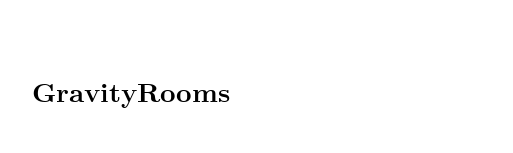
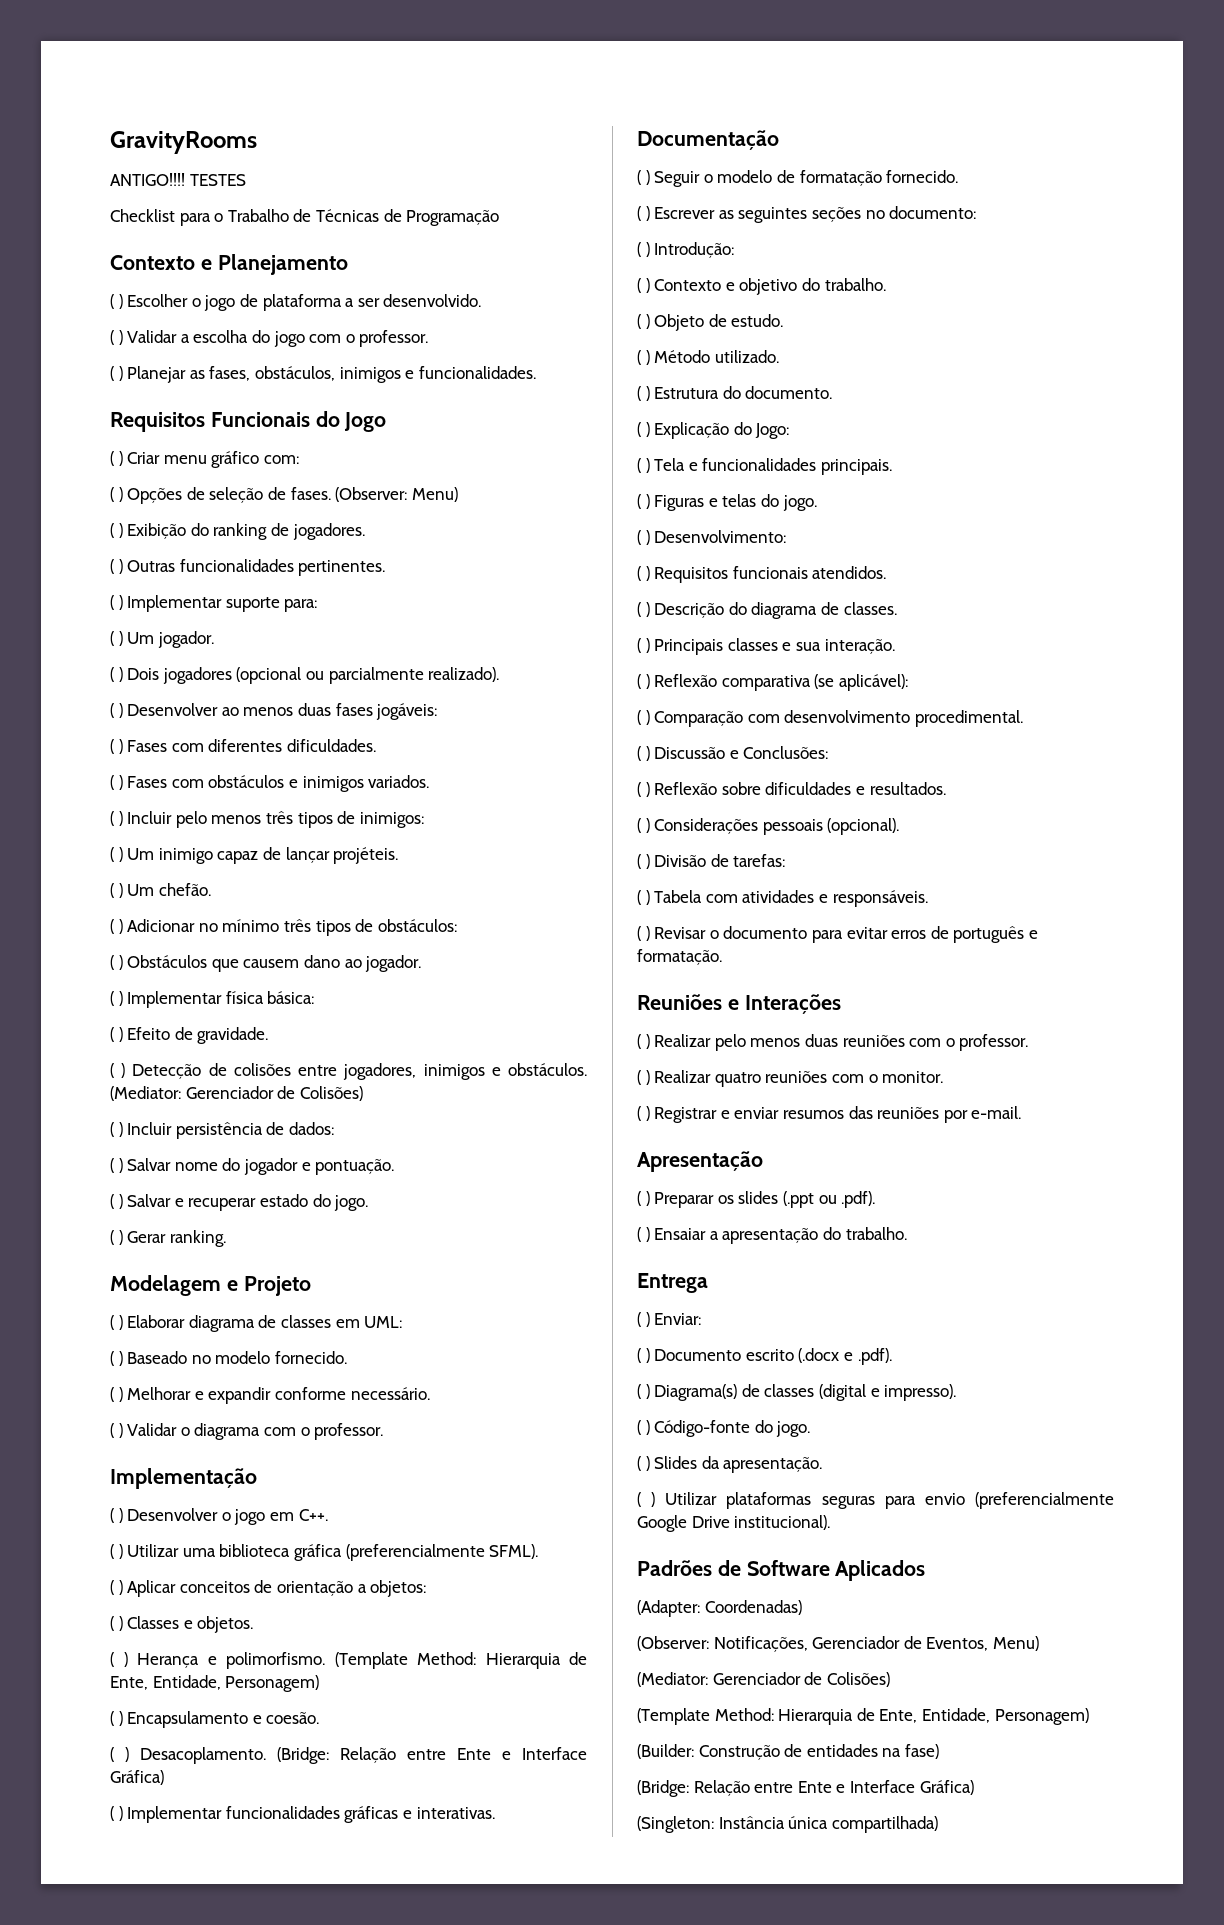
(230, 96) none -> [110,173,246,186] [110,209,500,226] [110,254,348,275] [110,294,482,311] [110,330,429,347] [110,366,536,383] [110,411,387,432] [110,451,299,468] [110,487,458,504] [110,523,365,540] [110,559,386,576] [110,595,318,612] [110,631,214,648] [110,667,500,684] [110,703,438,720] [110,739,376,754] [110,775,430,792] [110,811,424,828] [110,847,399,864] [110,883,211,898] [110,919,457,936] [110,955,422,972] [110,991,315,1008] [110,1027,269,1044] [110,1063,587,1080] [110,1086,363,1101] [110,1122,334,1139] [110,1158,395,1175] [110,1194,369,1211] [110,1230,226,1247] [110,1275,311,1296] [110,1315,403,1332] [110,1351,347,1366] [110,1387,430,1404] [110,1423,384,1440] [110,1468,257,1489] [110,1508,328,1525] [110,1544,539,1561] [110,1580,427,1597] [110,1616,254,1633] [110,1652,587,1669] [110,1675,320,1692] [110,1711,320,1728] [110,1747,587,1764] [110,1770,164,1785] [110,1806,495,1823] [637,130,779,150] [637,170,959,187] [637,206,977,223] [637,242,735,258] [637,278,886,295] [637,314,784,331] [637,350,779,365] [637,386,833,401] [637,422,790,439] [637,458,892,475] [637,494,817,511] [637,530,787,545] [637,566,887,583] [637,602,897,619] [637,638,895,655] [637,674,908,691] [637,710,1023,727] [637,746,829,761] [637,782,946,797] [637,818,900,835] [637,854,786,869] [637,890,928,907] [637,926,1038,943] [637,949,722,965] [637,994,841,1014] [637,1034,1029,1051] [637,1070,944,1087] [637,1106,1022,1123] [637,1151,763,1172] [637,1191,876,1208] [637,1227,907,1244] [637,1273,708,1293] [637,1312,702,1327] [637,1348,892,1365] [637,1384,957,1401] [637,1420,811,1437] [637,1456,823,1473] [637,1492,1114,1509] [637,1515,831,1532] [637,1560,926,1581] [637,1600,802,1617] [637,1636,1039,1652] [637,1672,890,1687] [637,1708,1089,1725] [637,1744,939,1760] [637,1780,974,1797] [637,1816,938,1833] // ANTIGO!!!! TESTES // Checklist para o Trabalho de Técnicas de Programação // Contexto e Planejamento // ( ) Escolher o jogo de plataforma a ser desenvolvido. // ( ) Validar a escolha do jogo com o professor. // ( ) Planejar as fases, obstáculos, inimigos e funcionalidades. // Requisitos Funcionais do Jogo // ( ) Criar menu gráfico com: // ( ) Opções de seleção de fases. (Observer: Menu) // ( ) Exibição do ranking de jogadores. // ( ) Outras funcionalidades pertinentes. // ( ) Implementar suporte para: // ( ) Um jogador. // ( ) Dois jogadores (opcional ou parcialmente realizado). // ( ) Desenvolver ao menos duas fases jogáveis: // ( ) Fases com diferentes dificuldades. // ( ) Fases com obstáculos e inimigos variados. // ( ) Incluir pelo menos três tipos de inimigos: // ( ) Um inimigo capaz de lançar projéteis. // ( ) Um chefão. // ( ) Adicionar no mínimo três tipos de obstáculos: // ( ) Obstáculos que causem dano ao jogador. // ( ) Implementar física básica: // ( ) Efeito de gravidade. // ( ) Detecção de colisões entre jogadores, inimigos e obstáculos. (Mediator: Gerenciador de Colisões) // ( ) Incluir persistência de dados: // ( ) Salvar nome do jogador e pontuação. // ( ) Salvar e recuperar estado do jogo. // ( ) Gerar ranking. // Modelagem e Projeto // ( ) Elaborar diagrama de classes em UML: // ( ) Baseado no modelo fornecido. // ( ) Melhorar e expandir conforme necessário. // ( ) Validar o diagrama com o professor. // Implementação // ( ) Desenvolver o jogo em C++. // ( ) Utilizar uma biblioteca gráfica (preferencialmente SFML). // ( ) Aplicar conceitos de orientação a objetos: // ( ) Classes e objetos. // ( ) Herança e polimorfismo. (Template Method: Hierarquia de Ente, Entidade, Personagem) // ( ) Encapsulamento e coesão. // ( ) Desacoplamento. (Bridge: Relação entre Ente e Interface Gráfica) // ( ) Implementar funcionalidades gráficas e interativas. // Documentação // ( ) Seguir o modelo de formatação fornecido. // ( ) Escrever as seguintes seções no documento: // ( ) Introdução: // ( ) Contexto e objetivo do trabalho. // ( ) Objeto de estudo. // ( ) Método utilizado. // ( ) Estrutura do documento. // ( ) Explicação do Jogo: // ( ) Tela e funcionalidades principais. // ( ) Figuras e telas do jogo. // ( ) Desenvolvimento: // ( ) Requisitos funcionais atendidos. // ( ) Descrição do diagrama de classes. // ( ) Principais classes e sua interação. // ( ) Reflexão comparativa (se aplicável): // ( ) Comparação com desenvolvimento procedimental. // ( ) Discussão e Conclusões: // ( ) Reflexão sobre dificuldades e resultados. // ( ) Considerações pessoais (opcional). // ( ) Divisão de tarefas: // ( ) Tabela com atividades e responsáveis. // ( ) Revisar o documento para evitar erros de português e formatação. // Reuniões e Interações // ( ) Realizar pelo menos duas reuniões com o professor. // ( ) Realizar quatro reuniões com o monitor. // ( ) Registrar e enviar resumos das reuniões por e-mail. // Apresentação // ( ) Preparar os slides (.ppt ou .pdf). // ( ) Ensaiar a apresentação do trabalho. // Entrega // ( ) Enviar: // ( ) Documento escrito (.docx e .pdf). // ( ) Diagrama(s) de classes (digital e impresso). // ( ) Código-fonte do jogo. // ( ) Slides da apresentação. // ( ) Utilizar plataformas seguras para envio (preferencialmente Google Drive institucional). // Padrões de Software Aplicados // (Adapter: Coordenadas) // (Observer: Notificações, Gerenciador de Eventos, Menu) // (Mediator: Gerenciador de Colisões) // (Template Method: Hierarquia de Ente, Entidade, Personagem) // (Builder: Construção de entidades na fase) // (Bridge: Relação entre Ente e Interface Gráfica) // (Singleton: Instância única compartilhada)

